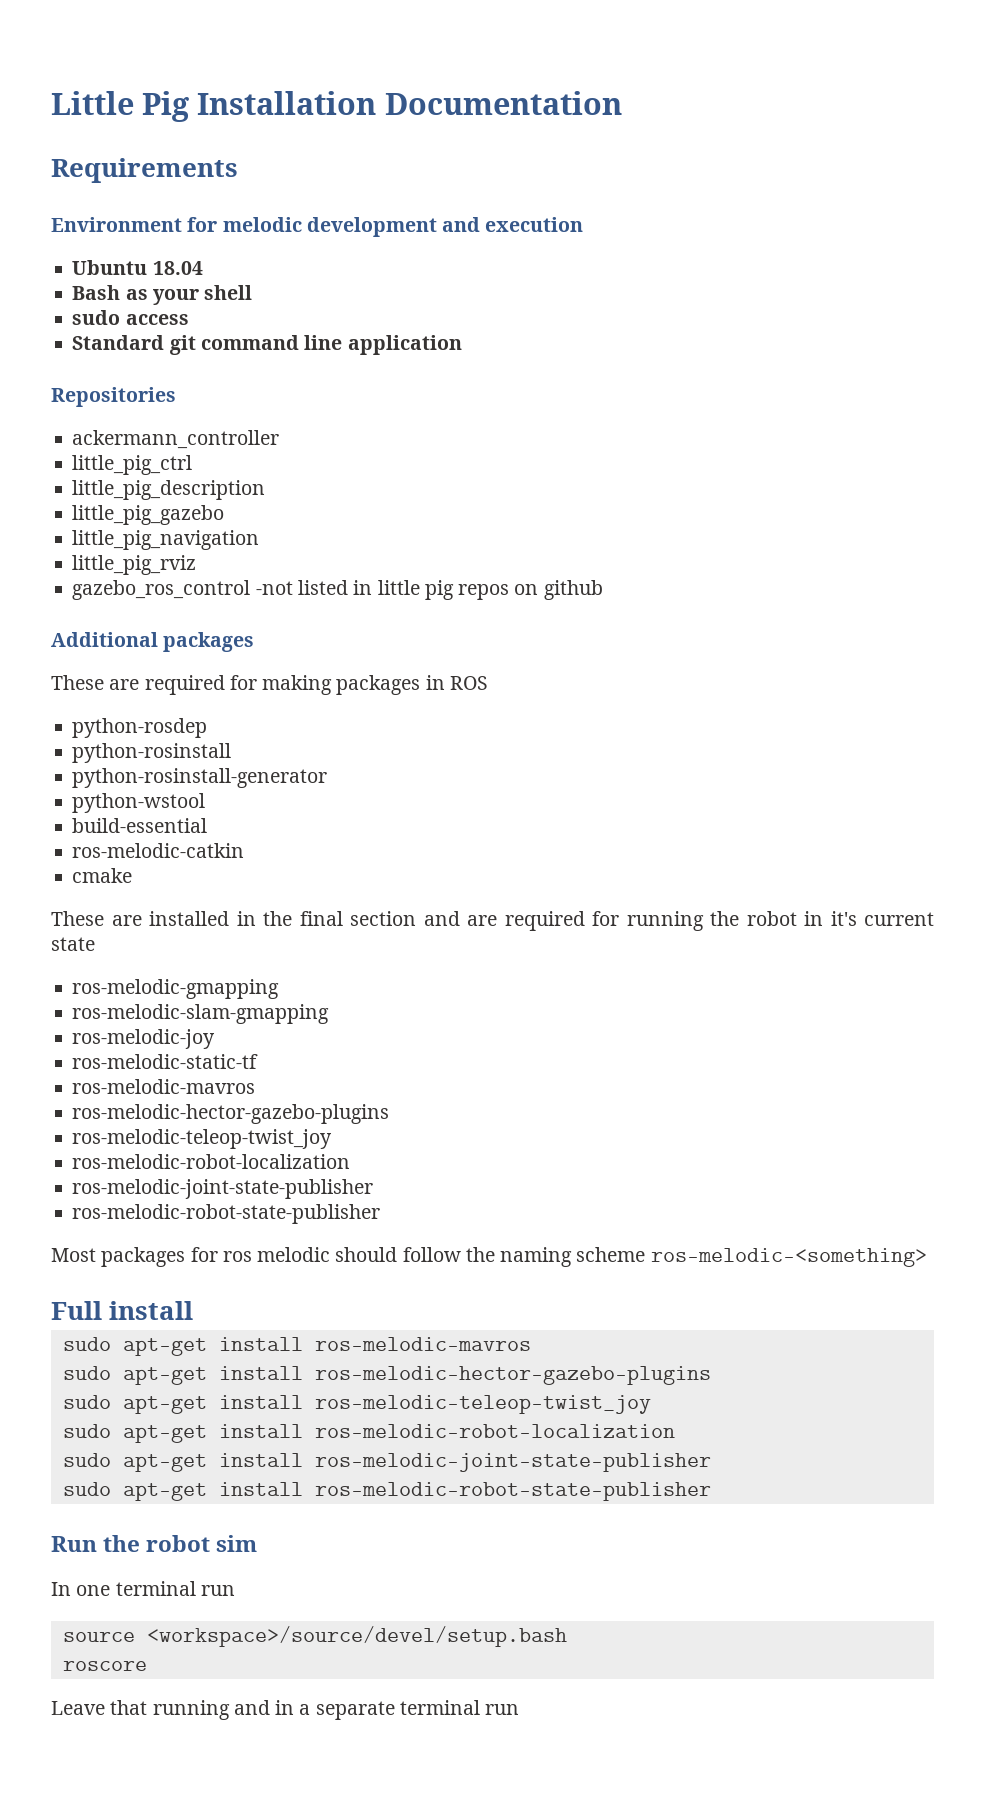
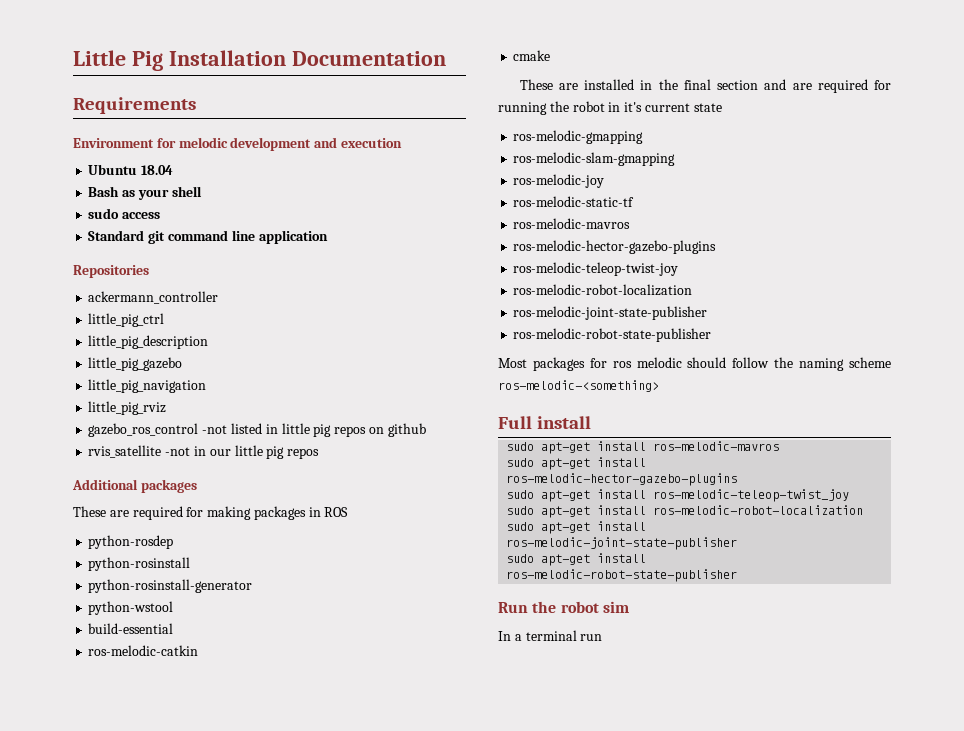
(603, 590) none -> [88,445,320,459] // rvis_satellite -not in our little pig repos
[72,1129,333,1149] ros-melodic-teleop-twist_joy -> [513,262,679,276] ros-melodic-teleop-twist-joy
[76,1581,235,1596] [62,1626,567,1647] [62,1661,147,1671] [51,1700,520,1720] one terminal run // source <workspace>/source/devel/setup.bash // roscore // Leave that running and in a separate terminal run -> [514,630,603,641] a terminal run

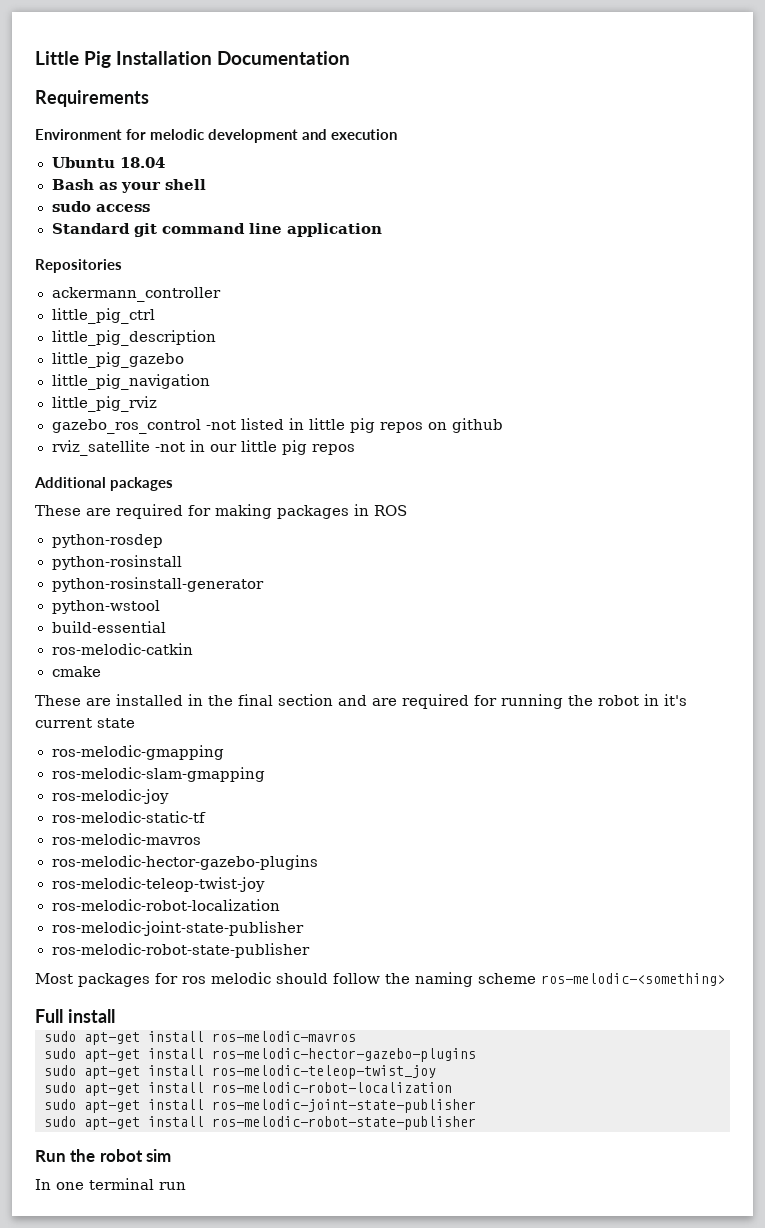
[88,445,162,458] rvis_satellite -> [51,440,150,456] rviz_satellite
[514,634,522,641] a -> [56,1182,84,1190] one

